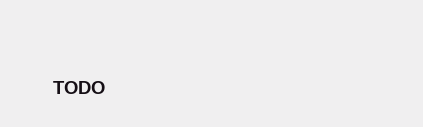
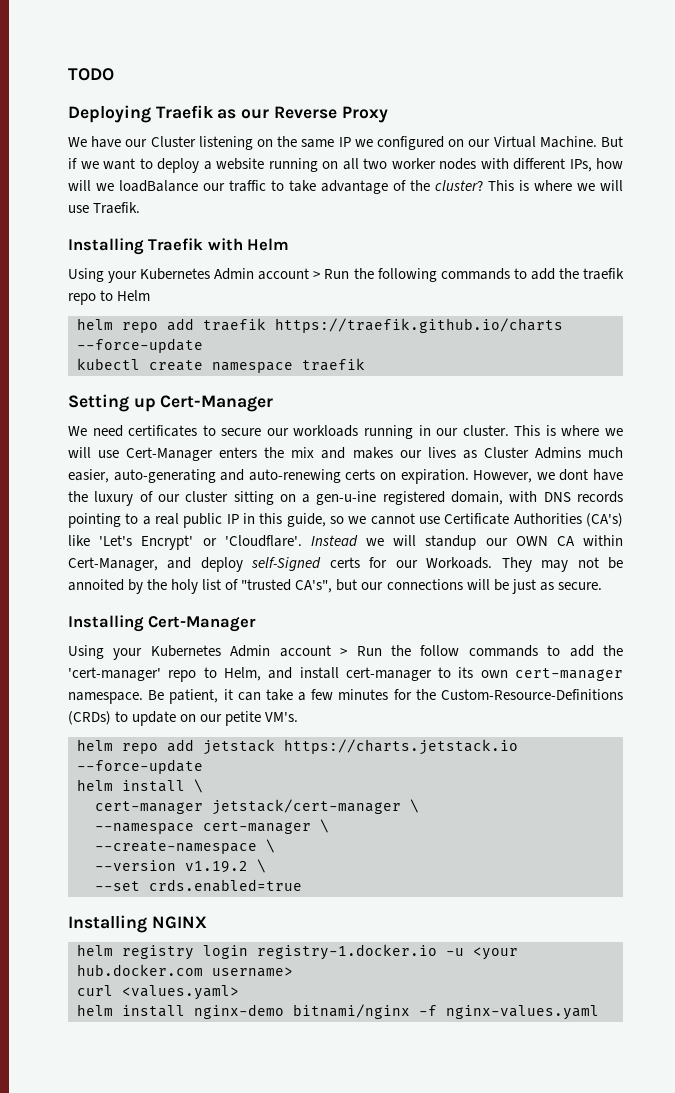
(105, 87) none -> [68,105,388,123] [68,136,623,150] [68,158,623,173] [68,180,623,194] [68,202,141,214] [68,238,290,255] [68,268,625,283] [68,290,151,305] [77,318,563,333] [77,338,203,353] [77,358,365,373] [68,394,274,412] [68,425,623,439] [68,447,624,461] [68,469,624,484] [68,491,624,506] [68,513,623,528] [68,535,624,550] [68,557,623,572] [68,579,602,594] [68,615,257,632] [68,645,624,660] [68,667,624,682] [68,689,623,704] [68,711,299,726] [77,739,518,755] [77,759,203,774] [77,779,203,793] [95,799,419,815] [95,819,329,834] [95,839,275,854] [95,859,266,873] [95,879,302,892] [68,915,207,933] [77,944,518,960] [77,964,293,977] [77,985,239,1000] [77,1004,599,1020] // Deploying Traefik as our Reverse Proxy // We have our Cluster listening on the same IP we configured on our Virtual Machine. But if we want to deploy a website running on all two worker nodes with different IPs, how will we loadBalance our traffic to take advantage of the cluster? This is where we will use Traefik. // Installing Traefik with Helm // Using your Kubernetes Admin account > Run the following commands to add the traefik repo to Helm // helm repo add traefik https://traefik.github.io/charts --force-update // kubectl create namespace traefik // Setting up Cert-Manager // We need certificates to secure our workloads running in our cluster. This is where we will use Cert-Manager enters the mix and makes our lives as Cluster Admins much easier, auto-generating and auto-renewing certs on expiration. However, we dont have the luxury of our cluster sitting on a gen-u-ine registered domain, with DNS records pointing to a real public IP in this guide, so we cannot use Certificate Authorities (CA's) like 'Let's Encrypt' or 'Cloudflare'. Instead we will standup our OWN CA within Cert-Manager, and deploy self-Signed certs for our Workoads. They may not be annoited by the holy list of "trusted CA's", but our connections will be just as secure. // Installing Cert-Manager // Using your Kubernetes Admin account > Run the follow commands to add the 'cert-manager' repo to Helm, and install cert-manager to its own cert-manager namespace. Be patient, it can take a few minutes for the Custom-Resource-Definitions (CRDs) to update on our petite VM's. // helm repo add jetstack https://charts.jetstack.io --force-update // helm install \ // cert-manager jetstack/cert-manager \ // --namespace cert-manager \ // --create-namespace \ // --version v1.19.2 \ // --set crds.enabled=true // Installing NGINX // helm registry login registry-1.docker.io -u <your hub.docker.com username> // curl <values.yaml> // helm install nginx-demo bitnami/nginx -f nginx-values.yaml

